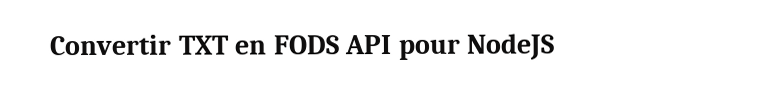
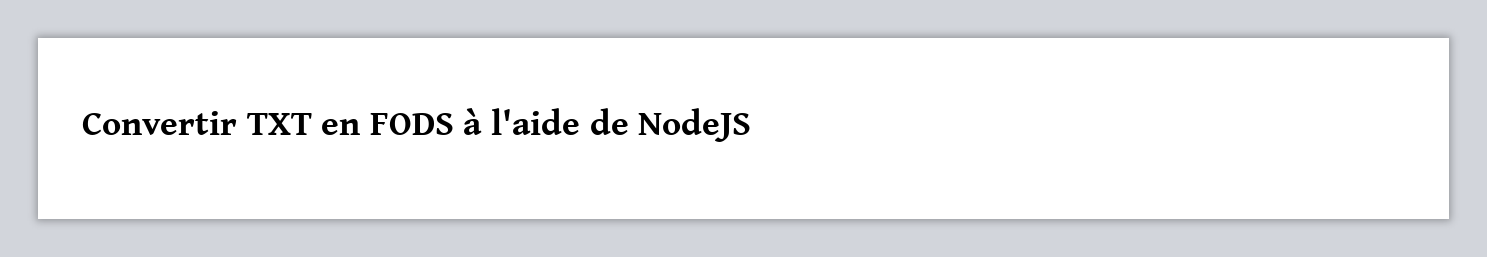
[344,35,461,60] API pour -> [463,108,629,135] à l'aide de

